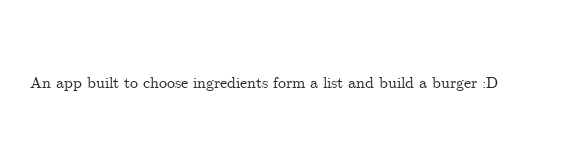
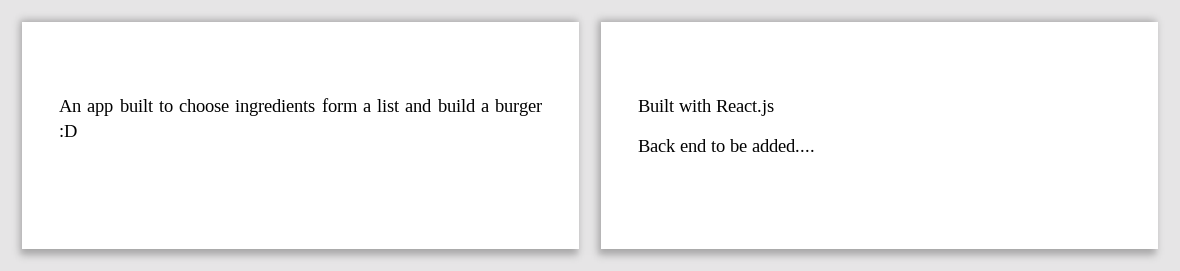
(498, 82) none -> [638,99,774,116] [638,139,815,152] // Built with React.js // Back end to be added....

